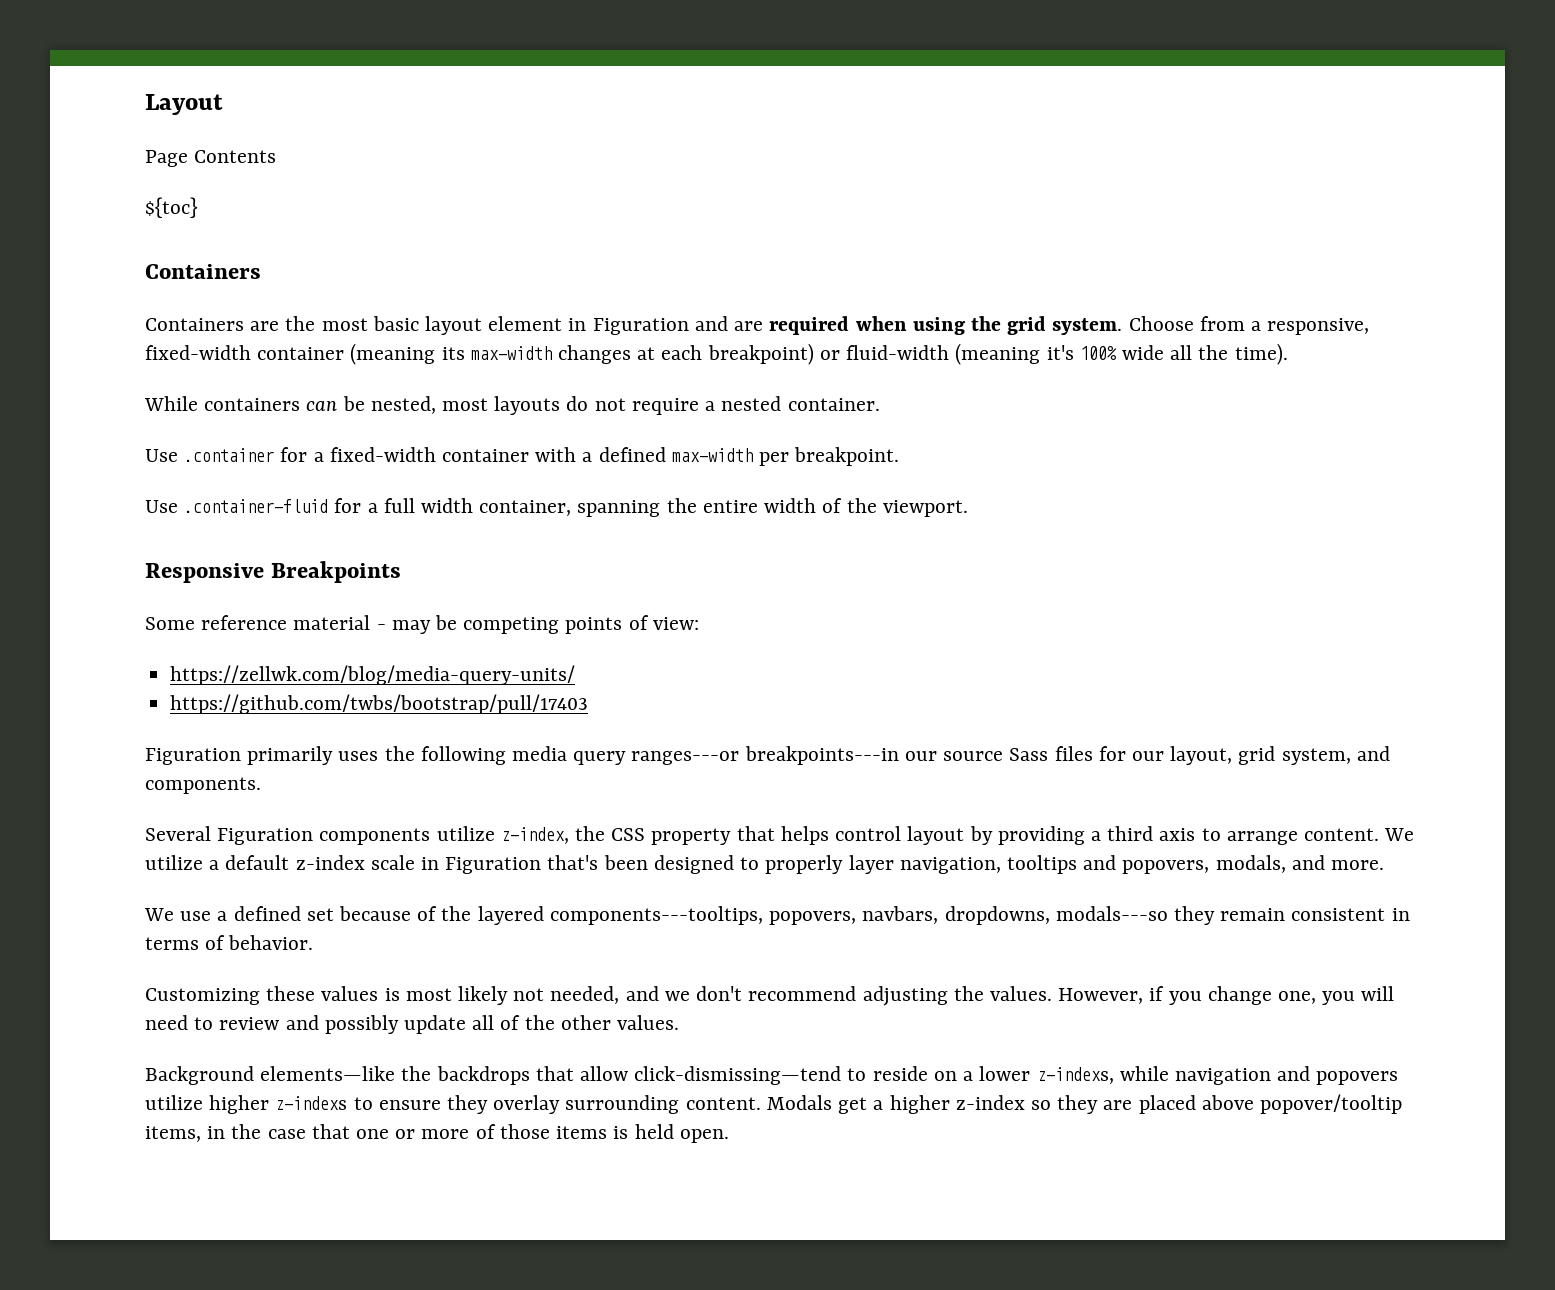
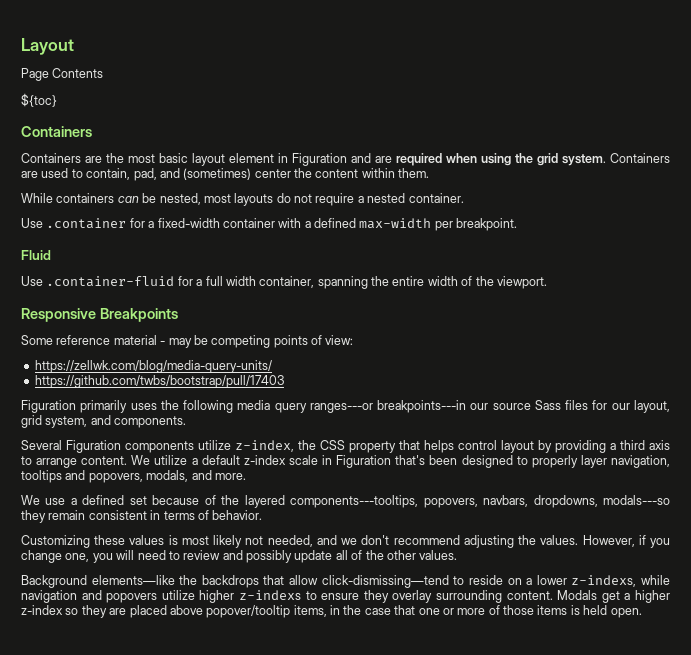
[1128,316,1370,335] [145,343,1288,365] Choose from a responsive, fixed-width container (meaning its max-width changes at each breakpoint) or fluid-width (meaning it's 100% wide all the time). -> [610,153,670,163] [21,168,430,181] Containers are used to contain, pad, and (sometimes) center the content within them.
(900, 456) none -> [21,250,51,260] // Fluid

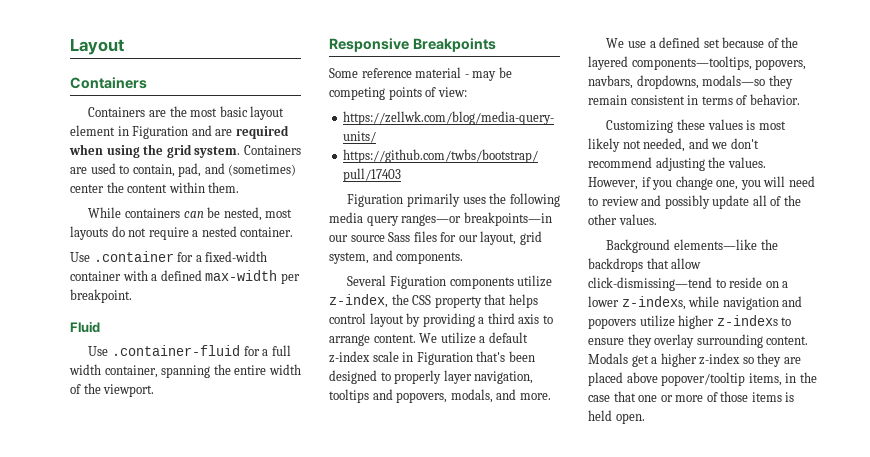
[21,68,104,81] [21,93,57,107] // Page Contents // ${toc} -> (124, 46) none
[309,400,467,413] ranges---or breakpoints---in -> [401,212,552,226] ranges—or breakpoints—in
[290,495,419,508] components---tooltips, -> [631,56,752,70] components—tooltips,
[603,495,670,505] modals---so -> [702,75,766,86] modals—so

